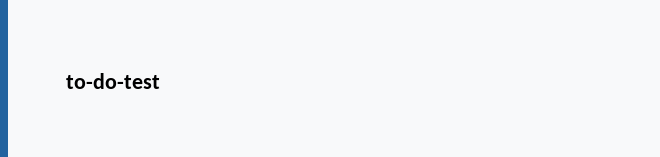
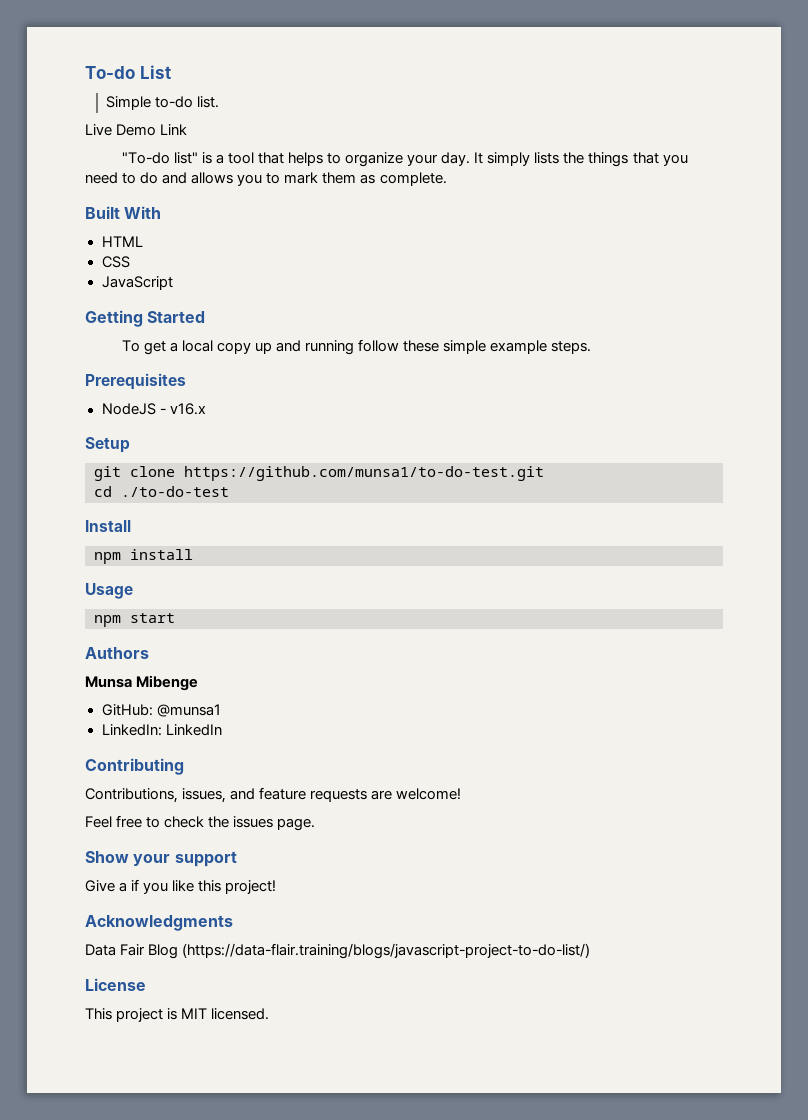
[66,73,160,89] to-do-test -> [85,65,171,79] [106,96,220,110] [85,124,188,136] [121,152,688,167] [85,172,447,186] [85,206,162,219] [101,236,143,247] [101,256,130,268] [101,276,173,290] [85,310,206,327] [121,339,592,355] [85,373,186,390] [101,403,206,415] [85,437,130,453] [94,466,544,481] [94,486,229,497] [85,520,131,532] [94,549,193,564] [85,583,133,599] [94,613,175,627] [85,647,149,659] [85,675,199,691] [101,704,221,717] [101,724,222,736] [85,758,184,775] [85,787,462,803] [85,815,316,831] [85,851,237,867] [85,879,277,894] [85,915,233,931] [85,943,591,959] [85,978,146,991] [85,1008,270,1022] To-do List // Simple to-do list. // Live Demo Link // "To-do list" is a tool that helps to organize your day. It simply lists the things that you need to do and allows you to mark them as complete. // Built With // HTML // CSS // JavaScript // Getting Started // To get a local copy up and running follow these simple example steps. // Prerequisites // NodeJS - v16.x // Setup // git clone https://github.com/munsa1/to-do-test.git // cd ./to-do-test // Install // npm install // Usage // npm start // Authors // Munsa Mibenge // GitHub: @munsa1 // LinkedIn: LinkedIn // Contributing // Contributions, issues, and feature requests are welcome! // Feel free to check the issues page. // Show your support // Give a if you like this project! // Acknowledgments // Data Fair Blog (https://data-flair.training/blogs/javascript-project-to-do-list/) // License // This project is MIT licensed.

